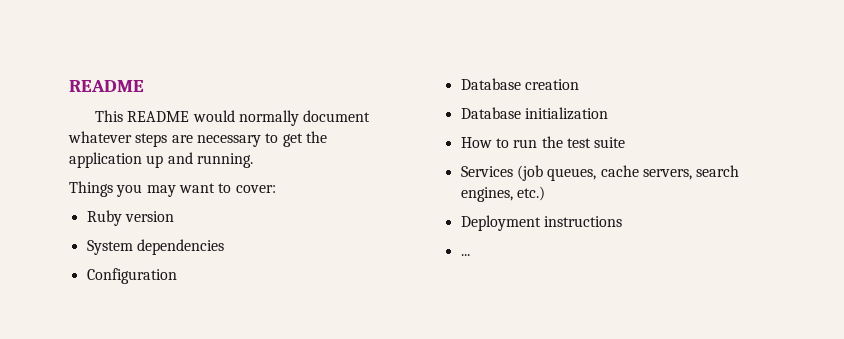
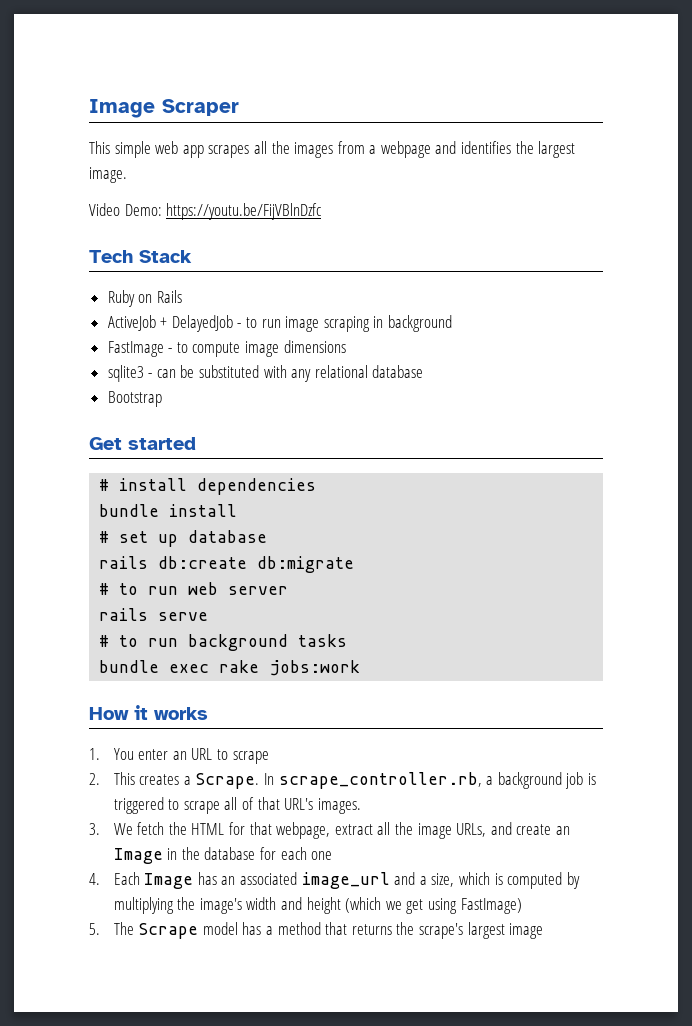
[69,80,144,92] [95,110,371,126] [68,131,327,147] [69,152,253,168] [69,181,276,197] [86,210,174,226] [86,239,224,255] [86,268,177,284] [460,78,579,90] [460,107,608,120] [460,136,626,148] [460,165,740,181] [460,186,545,202] [460,215,622,231] [460,254,470,256] README // This README would normally document whatever steps are necessary to get the application up and running. // Things you may want to cover: // Ruby version // System dependencies // Configuration // Database creation // Database initialization // How to run the test suite // Services (job queues, cache servers, search engines, etc.) // Deployment instructions // ... -> [89,99,239,118] [89,141,576,158] [89,167,127,183] [89,203,322,220] [89,250,192,263] [107,290,182,307] [107,315,453,332] [107,340,346,357] [107,365,424,382] [107,391,162,407] [89,437,196,450] [99,478,317,495] [99,504,238,517] [99,530,268,547] [99,556,355,573] [99,582,289,595] [99,608,209,621] [99,634,348,651] [99,660,361,676] [89,705,208,720] [89,748,269,764] [89,772,596,789] [113,797,361,814] [89,822,570,839] [113,847,333,864] [89,872,580,889] [113,897,522,914] [89,922,544,939] Image Scraper // This simple web app scrapes all the images from a webpage and identifies the largest image. // Video Demo: https://youtu.be/FijVBlnDzfc // Tech Stack // Ruby on Rails // ActiveJob + DelayedJob - to run image scraping in background // FastImage - to compute image dimensions // sqlite3 - can be substituted with any relational database // Bootstrap // Get started // # install dependencies // bundle install // # set up database // rails db:create db:migrate // # to run web server // rails serve // # to run background tasks // bundle exec rake jobs:work // How it works // 1. You enter an URL to scrape // 2. This creates a Scrape. In scrape_controller.rb, a background job is triggered to scrape all of that URL's images. // 3. We fetch the HTML for that webpage, extract all the image URLs, and create an Image in the database for each one // 4. Each Image has an associated image_url and a size, which is computed by multiplying the image's width and height (which we get using FastImage) // 5. The Scrape model has a method that returns the scrape's largest image

